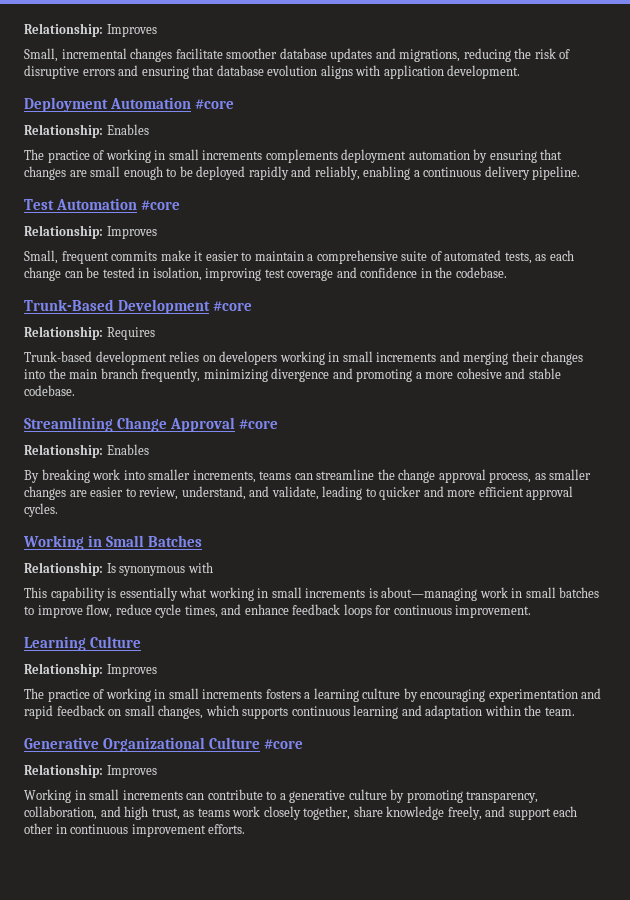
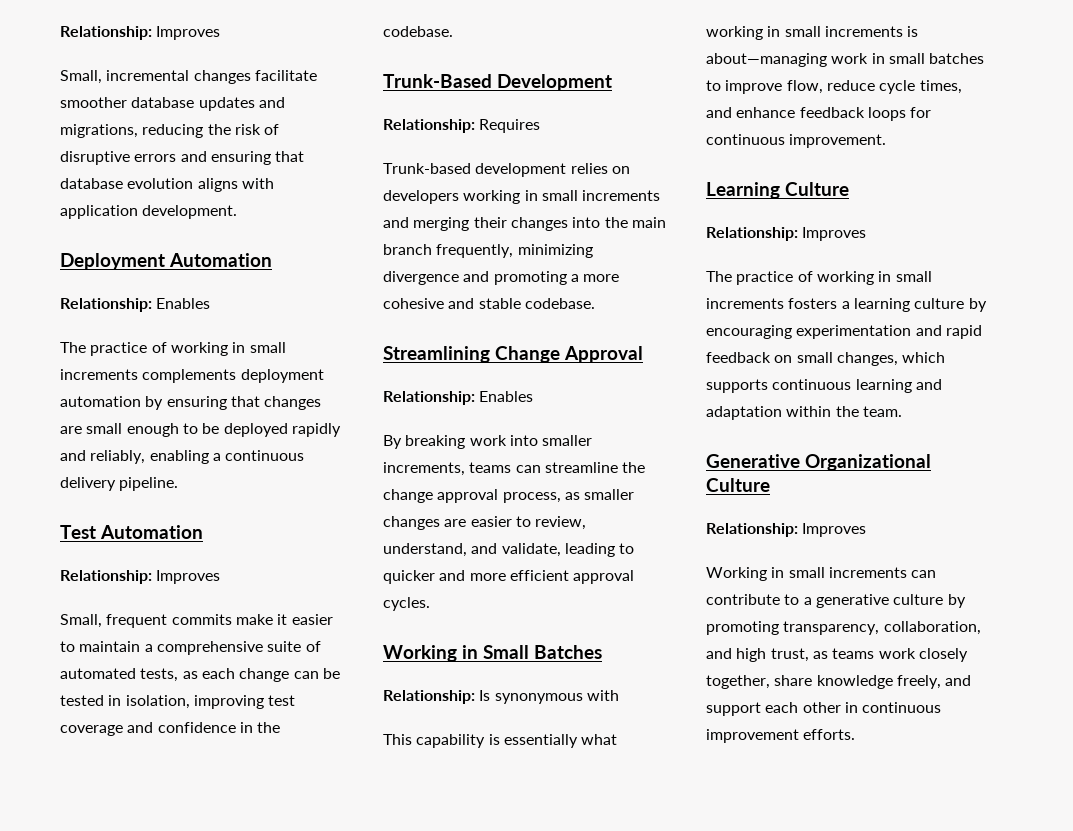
[194,99,234,109] #core -> (272, 260) none
[140,200,180,210] #core -> (203, 532) none
[212,301,252,311] #core -> (612, 82) none
[238,419,278,429] #core -> (643, 354) none
[263,739,303,749] #core -> (770, 485) none

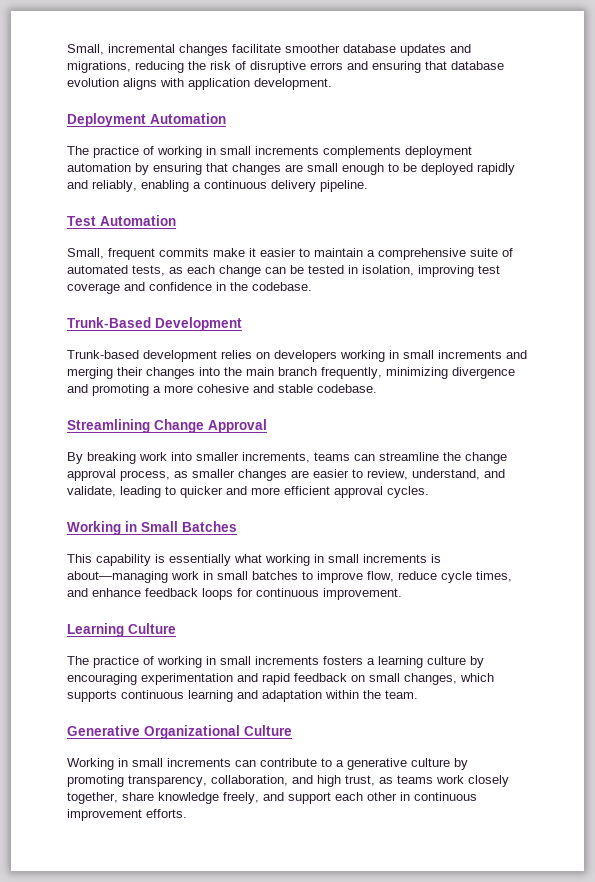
[60,26,221,40] Relationship: Improves // -> (67, 49) none
[60,298,211,312] // Relationship: Enables -> (226, 118) none
[60,570,221,584] // Relationship: Improves -> (176, 220) none
[383,119,541,133] // Relationship: Requires -> (242, 324) none
[383,391,534,405] // Relationship: Enables -> (267, 426) none
[383,690,619,704] // Relationship: Is synonymous with -> (237, 526) none
[706,227,867,241] // Relationship: Improves -> (176, 628) none
[706,523,867,537] // Relationship: Improves -> (292, 730) none

